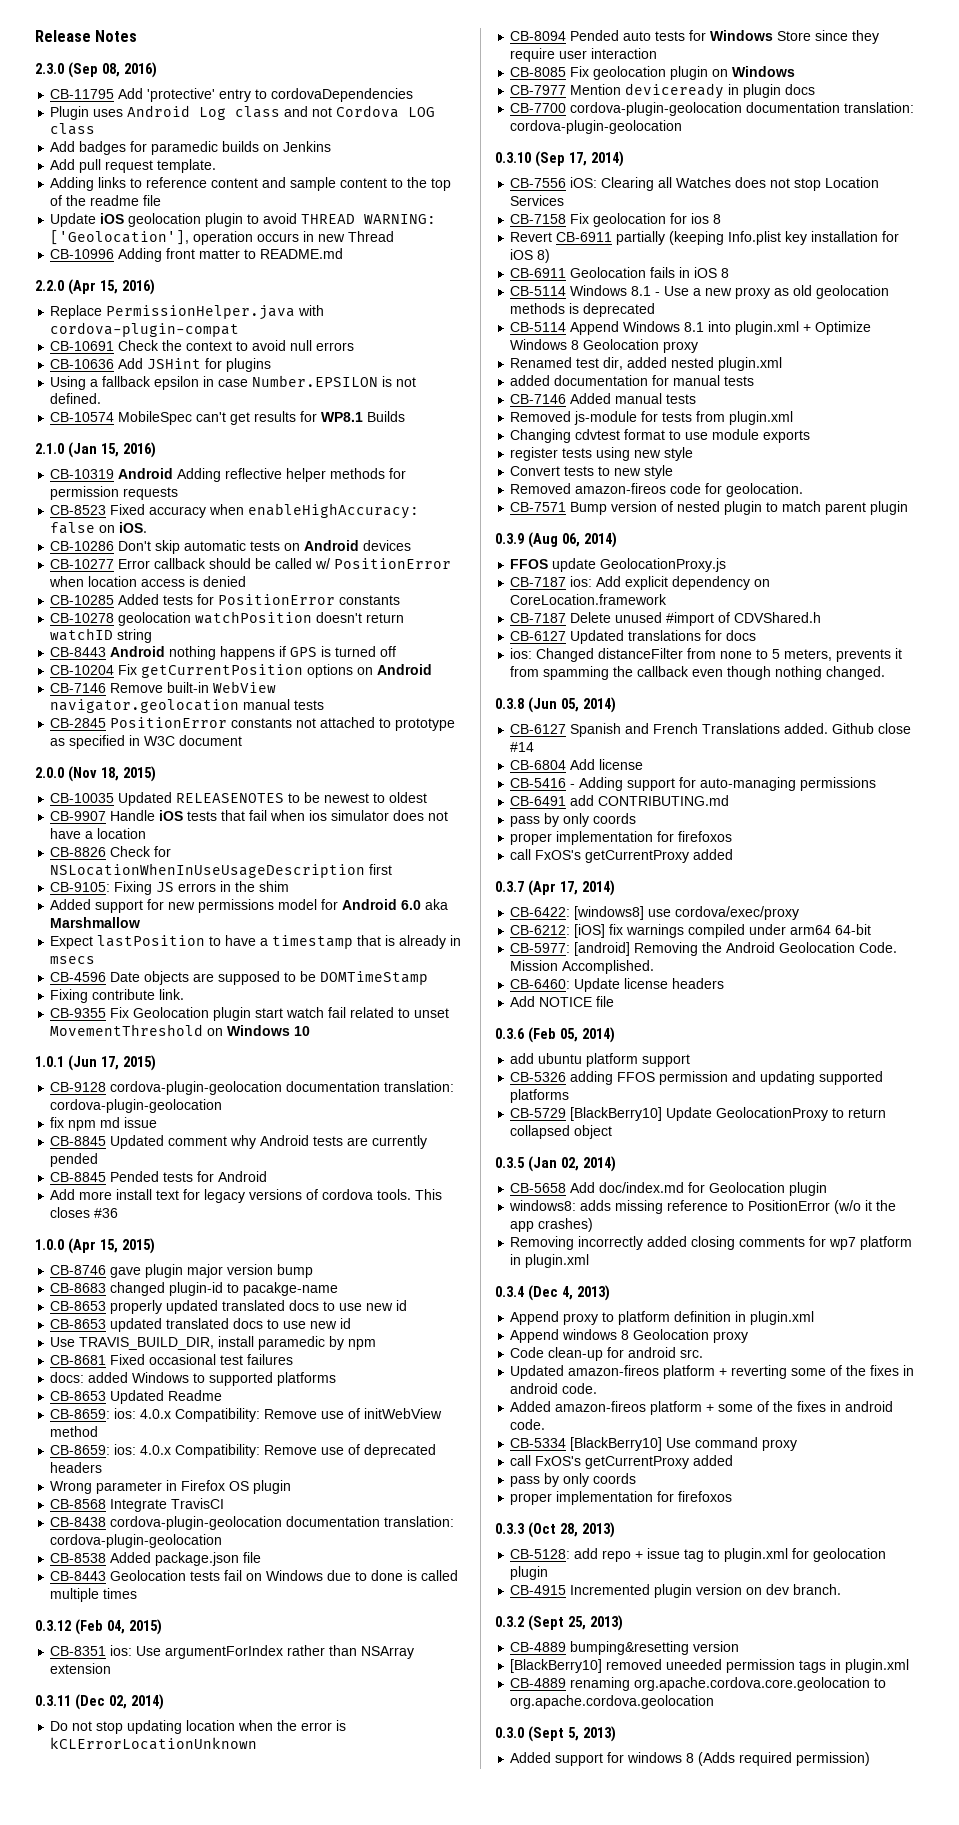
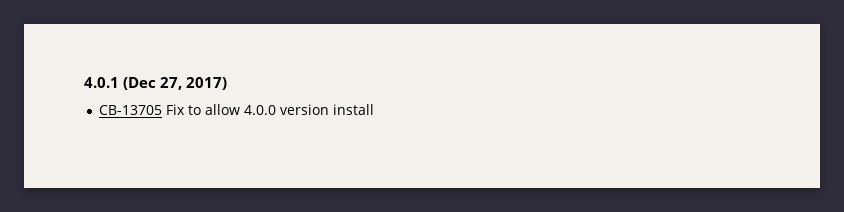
[35,30,138,42] [35,62,157,78] [50,88,414,102] [50,105,436,120] [50,123,96,135] [50,141,332,155] [50,159,217,173] [50,177,452,191] [50,195,162,206] [50,213,437,227] [50,230,395,245] [50,248,344,262] [35,279,155,295] [50,305,325,320] [50,322,240,337] [50,340,355,351] [50,358,272,372] [50,375,417,390] [50,393,102,404] [50,411,406,425] [35,442,156,458] [50,468,407,482] [50,486,179,500] [50,503,420,519] [50,522,148,534] [50,540,412,554] [50,558,452,569] [49,576,247,587] [50,594,401,605] [50,611,405,626] [50,628,153,643] [50,646,397,660] [50,664,433,678] [50,681,277,693] [50,699,325,713] [50,717,456,731] [50,735,243,749] [35,766,156,782] [50,792,428,806] [50,810,449,821] [50,828,147,839] [50,846,172,857] [50,863,393,878] [50,881,290,895] [50,899,449,913] [50,917,141,928] [50,935,462,949] [50,956,96,964] [50,971,429,985] [50,989,185,1003] [50,1007,450,1021] [50,1024,311,1036] [35,1055,156,1071] [50,1081,455,1095] [50,1099,223,1113] [50,1117,158,1131] [50,1135,428,1149] [50,1153,99,1167] [50,1171,268,1182] [50,1189,443,1203] [50,1207,119,1218] [35,1238,155,1254] [50,1264,314,1278] [50,1282,339,1296] [50,1300,408,1314] [50,1318,352,1332] [50,1336,377,1350] [50,1354,294,1365] [50,1372,337,1386] [50,1390,223,1404] [50,1408,443,1422] [50,1426,99,1437] [50,1444,437,1458] [50,1462,103,1473] [50,1480,292,1494] [50,1498,225,1512] [50,1516,455,1530] [50,1534,223,1548] [50,1552,262,1566] [50,1570,459,1581] [50,1588,138,1602] [35,1619,162,1635] [50,1645,415,1659] [50,1663,112,1674] [35,1694,164,1710] [50,1720,347,1734] [50,1737,258,1750] [510,30,880,44] [510,48,658,62] [510,66,796,80] [510,83,816,99] [510,102,915,116] [510,120,683,134] [495,151,624,167] [510,177,880,191] [510,195,565,206] [510,213,722,227] [510,231,900,245] [510,249,551,263] [510,267,730,278] [510,285,890,299] [510,303,656,317] [510,321,872,335] [510,339,699,353] [510,357,783,371] [510,375,755,386] [510,393,697,404] [510,411,794,425] [510,429,811,443] [510,447,694,461] [510,465,674,479] [510,483,804,497] [510,501,909,515] [495,532,617,548] [510,558,727,572] [510,576,771,590] [510,594,668,605] [510,612,822,626] [510,630,757,644] [510,648,903,662] [510,666,886,680] [495,697,616,713] [510,723,912,737] [510,742,535,752] [510,759,644,770] [510,777,877,791] [510,795,730,806] [510,813,637,827] [510,831,733,845] [510,849,734,863] [495,880,615,896] [510,906,800,920] [510,924,872,938] [510,942,898,956] [510,960,655,974] [510,978,725,992] [510,996,615,1007] [495,1027,615,1043] [510,1053,691,1067] [510,1071,884,1085] [510,1089,570,1103] [510,1107,887,1121] [510,1125,613,1139] [495,1156,616,1172] [510,1182,828,1196] [509,1200,897,1214] [510,1218,594,1232] [510,1236,913,1250] [510,1254,590,1268] [495,1285,610,1301] [510,1311,815,1325] [510,1329,749,1343] [510,1347,704,1361] [510,1365,915,1379] [510,1383,598,1394] [510,1401,894,1415] [510,1419,546,1430] [510,1437,798,1451] [510,1455,734,1469] [510,1473,637,1487] [510,1491,733,1505] [495,1522,615,1538] [510,1548,887,1562] [510,1566,549,1580] [510,1584,842,1598] [495,1615,623,1631] [510,1641,740,1655] [510,1659,910,1673] [510,1677,887,1691] [510,1695,715,1709] [495,1726,616,1742] [510,1752,871,1766] Release Notes // 2.3.0 (Sep 08, 2016) // CB-11795 Add 'protective' entry to cordovaDependencies // Plugin uses Android Log class and not Cordova LOG class // Add badges for paramedic builds on Jenkins // Add pull request template. // Adding links to reference content and sample content to the top of the readme file // Update iOS geolocation plugin to avoid THREAD WARNING: ['Geolocation'], operation occurs in new Thread // CB-10996 Adding front matter to README.md // 2.2.0 (Apr 15, 2016) // Replace PermissionHelper.java with cordova-plugin-compat // CB-10691 Check the context to avoid null errors // CB-10636 Add JSHint for plugins // Using a fallback epsilon in case Number.EPSILON is not defined. // CB-10574 MobileSpec can't get results for WP8.1 Builds // 2.1.0 (Jan 15, 2016) // CB-10319 Android Adding reflective helper methods for permission requests // CB-8523 Fixed accuracy when enableHighAccuracy: false on iOS. // CB-10286 Don't skip automatic tests on Android devices // CB-10277 Error callback should be called w/ PositionError when location access is denied // CB-10285 Added tests for PositionError constants // CB-10278 geolocation watchPosition doesn't return watchID string // CB-8443 Android nothing happens if GPS is turned off // CB-10204 Fix getCurrentPosition options on Android // CB-7146 Remove built-in WebView navigator.geolocation manual tests // CB-2845 PositionError constants not attached to prototype as specified in W3C document // 2.0.0 (Nov 18, 2015) // CB-10035 Updated RELEASENOTES to be newest to oldest // CB-9907 Handle iOS tests that fail when ios simulator does not have a location // CB-8826 Check for NSLocationWhenInUseUsageDescription first // CB-9105: Fixing JS errors in the shim // Added support for new permissions model for Android 6.0 aka Marshmallow // Expect lastPosition to have a timestamp that is already in msecs // CB-4596 Date objects are supposed to be DOMTimeStamp // Fixing contribute link. // CB-9355 Fix Geolocation plugin start watch fail related to unset MovementThreshold on Windows 10 // 1.0.1 (Jun 17, 2015) // CB-9128 cordova-plugin-geolocation documentation translation: cordova-plugin-geolocation // fix npm md issue // CB-8845 Updated comment why Android tests are currently pended // CB-8845 Pended tests for Android // Add more install text for legacy versions of cordova tools. This closes #36 // 1.0.0 (Apr 15, 2015) // CB-8746 gave plugin major version bump // CB-8683 changed plugin-id to pacakge-name // CB-8653 properly updated translated docs to use new id // CB-8653 updated translated docs to use new id // Use TRAVIS_BUILD_DIR, install paramedic by npm // CB-8681 Fixed occasional test failures // docs: added Windows to supported platforms // CB-8653 Updated Readme // CB-8659: ios: 4.0.x Compatibility: Remove use of initWebView method // CB-8659: ios: 4.0.x Compatibility: Remove use of deprecated headers // Wrong parameter in Firefox OS plugin // CB-8568 Integrate TravisCI // CB-8438 cordova-plugin-geolocation documentation translation: cordova-plugin-geolocation // CB-8538 Added package.json file // CB-8443 Geolocation tests fail on Windows due to done is called multiple times // 0.3.12 (Feb 04, 2015) // CB-8351 ios: Use argumentForIndex rather than NSArray extension // 0.3.11 (Dec 02, 2014) // Do not stop updating location when the error is kCLErrorLocationUnknown // CB-8094 Pended auto tests for Windows Store since they require user interaction // CB-8085 Fix geolocation plugin on Windows // CB-7977 Mention deviceready in plugin docs // CB-7700 cordova-plugin-geolocation documentation translation: cordova-plugin-geolocation // 0.3.10 (Sep 17, 2014) // CB-7556 iOS: Clearing all Watches does not stop Location Services // CB-7158 Fix geolocation for ios 8 // Revert CB-6911 partially (keeping Info.plist key installation for iOS 8) // CB-6911 Geolocation fails in iOS 8 // CB-5114 Windows 8.1 - Use a new proxy as old geolocation methods is deprecated // CB-5114 Append Windows 8.1 into plugin.xml + Optimize Windows 8 Geolocation proxy // Renamed test dir, added nested plugin.xml // added documentation for manual tests // CB-7146 Added manual tests // Removed js-module for tests from plugin.xml // Changing cdvtest format to use module exports // register tests using new style // Convert tests to new style // Removed amazon-fireos code for geolocation. // CB-7571 Bump version of nested plugin to match parent plugin // 0.3.9 (Aug 06, 2014) // FFOS update GeolocationProxy.js // CB-7187 ios: Add explicit dependency on CoreLocation.framework // CB-7187 Delete unused #import of CDVShared.h // CB-6127 Updated translations for docs // ios: Changed distanceFilter from none to 5 meters, prevents it from spamming the callback even though nothing changed. // 0.3.8 (Jun 05, 2014) // CB-6127 Spanish and French Translations added. Github close #14 // CB-6804 Add license // CB-5416 - Adding support for auto-managing permissions // CB-6491 add CONTRIBUTING.md // pass by only coords // proper implementation for firefoxos // call FxOS's getCurrentProxy added // 0.3.7 (Apr 17, 2014) // CB-6422: [windows8] use cordova/exec/proxy // CB-6212: [iOS] fix warnings compiled under arm64 64-bit // CB-5977: [android] Removing the Android Geolocation Code. Mission Accomplished. // CB-6460: Update license headers // Add NOTICE file // 0.3.6 (Feb 05, 2014) // add ubuntu platform support // CB-5326 adding FFOS permission and updating supported platforms // CB-5729 [BlackBerry10] Update GeolocationProxy to return collapsed object // 0.3.5 (Jan 02, 2014) // CB-5658 Add doc/index.md for Geolocation plugin // windows8: adds missing reference to PositionError (w/o it the app crashes) // Removing incorrectly added closing comments for wp7 platform in plugin.xml // 0.3.4 (Dec 4, 2013) // Append proxy to platform definition in plugin.xml // Append windows 8 Geolocation proxy // Code clean-up for android src. // Updated amazon-fireos platform + reverting some of the fixes in android code. // Added amazon-fireos platform + some of the fixes in android code. // CB-5334 [BlackBerry10] Use command proxy // call FxOS's getCurrentProxy added // pass by only coords // proper implementation for firefoxos // 0.3.3 (Oct 28, 2013) // CB-5128: add repo + issue tag to plugin.xml for geolocation plugin // CB-4915 Incremented plugin version on dev branch. // 0.3.2 (Sept 25, 2013) // CB-4889 bumping&resetting version // [BlackBerry10] removed uneeded permission tags in plugin.xml // CB-4889 renaming org.apache.cordova.core.geolocation to org.apache.cordova.geolocation // 0.3.0 (Sept 5, 2013) // Added support for windows 8 (Adds required permission) -> [84,77,228,90] [99,104,375,115] 4.0.1 (Dec 27, 2017) // CB-13705 Fix to allow 4.0.0 version install

